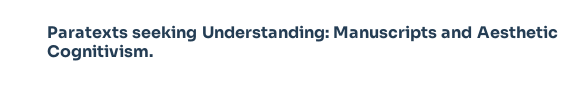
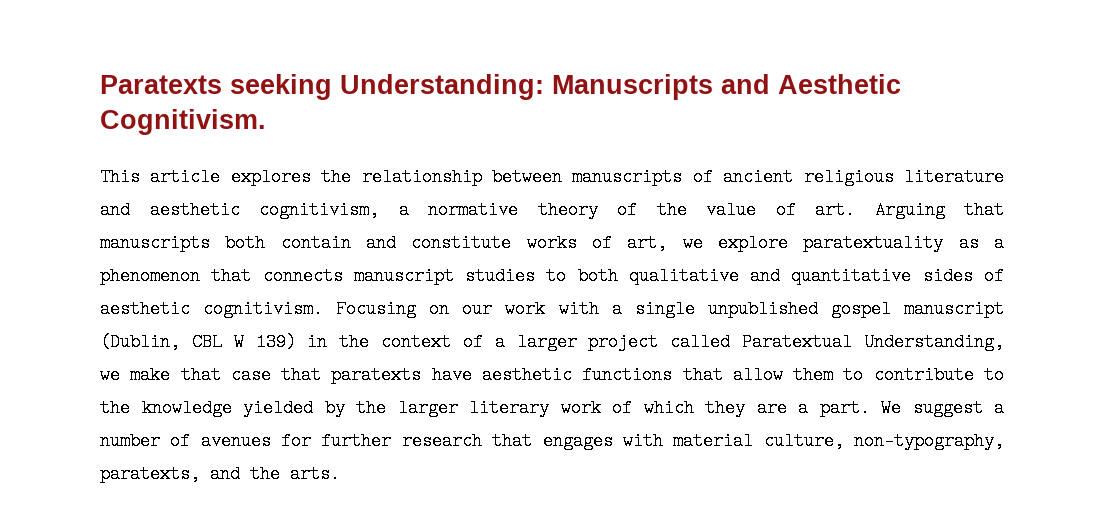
(153, 52) none -> [100,168,1004,186] [100,201,1004,219] [100,234,1005,252] [100,267,1004,285] [100,300,1004,318] [100,333,1004,351] [100,366,1005,384] [100,399,1004,417] [100,432,1005,450] [100,465,340,483] // This article explores the relationship between manuscripts of ancient religious literature and aesthetic cognitivism, a normative theory of the value of art. Arguing that manuscripts both contain and constitute works of art, we explore paratextuality as a phenomenon that connects manuscript studies to both qualitative and quantitative sides of aesthetic cognitivism. Focusing on our work with a single unpublished gospel manuscript (Dublin, CBL W 139) in the context of a larger project called Paratextual Understanding, we make that case that paratexts have aesthetic functions that allow them to contribute to the knowledge yielded by the larger literary work of which they are a part. We suggest a number of avenues for further research that engages with material culture, non-typography, paratexts, and the arts.

